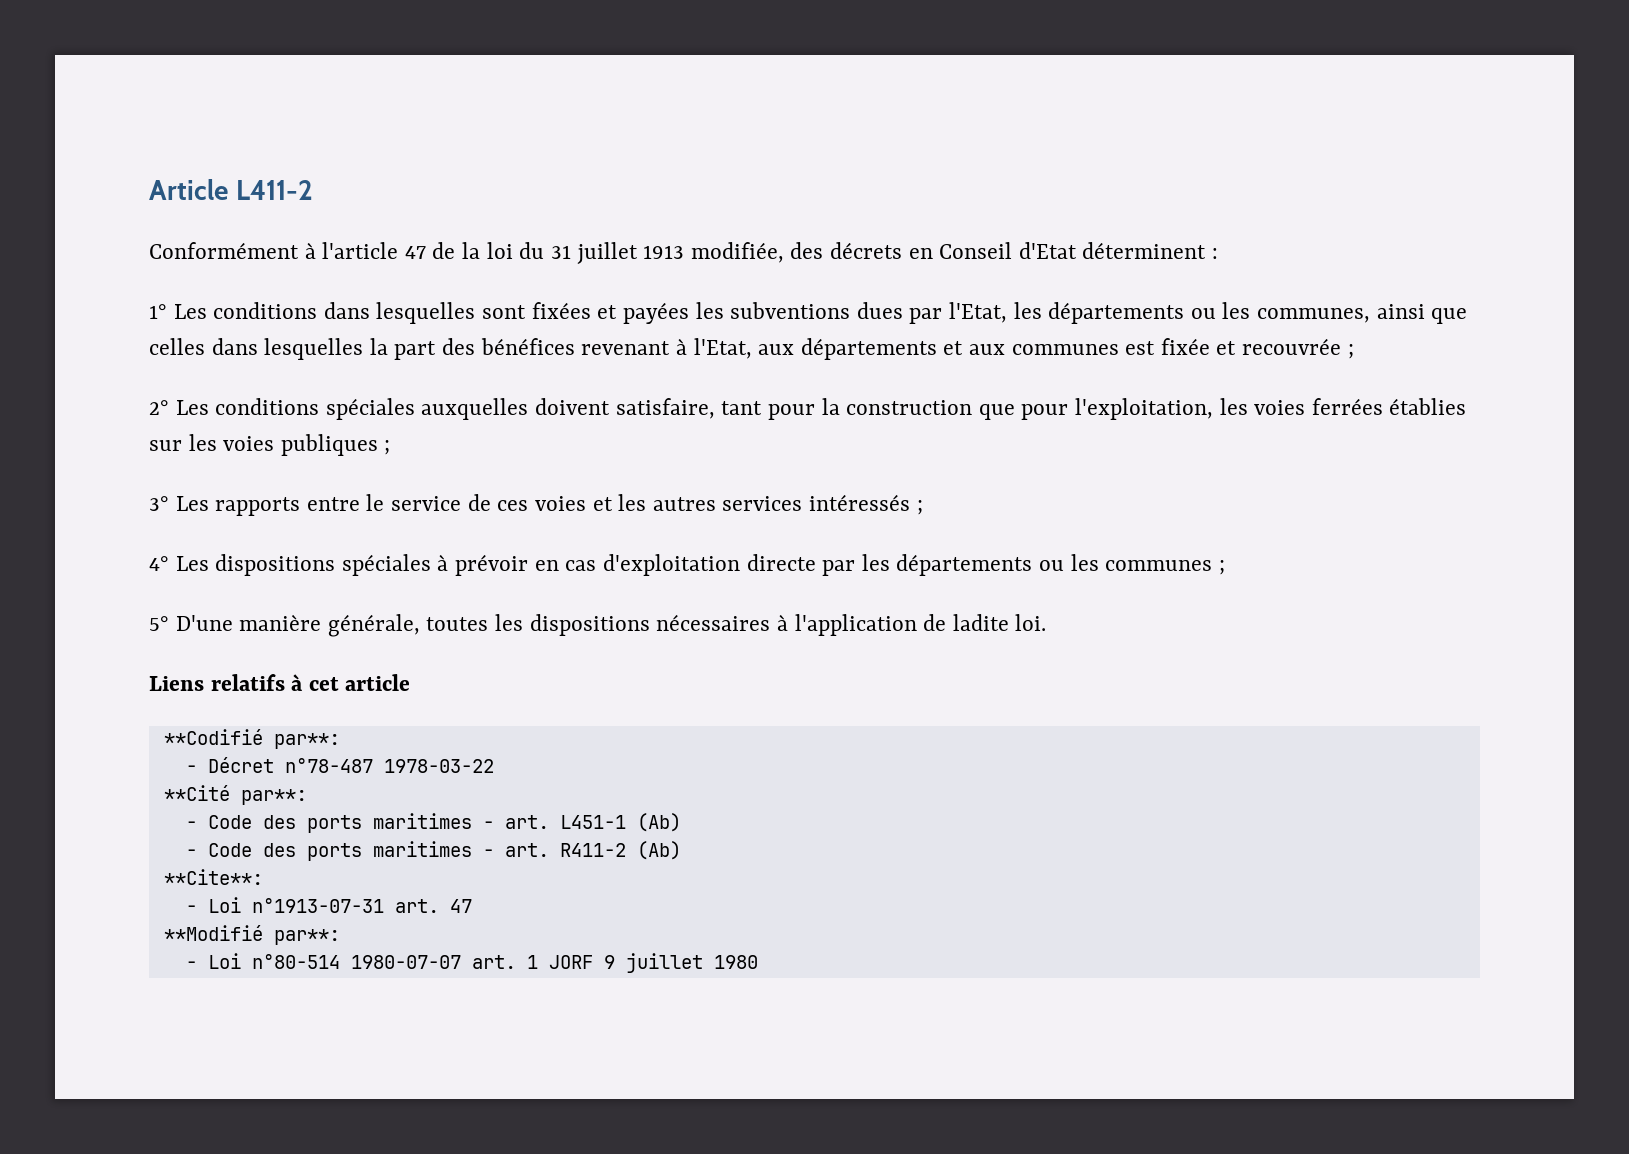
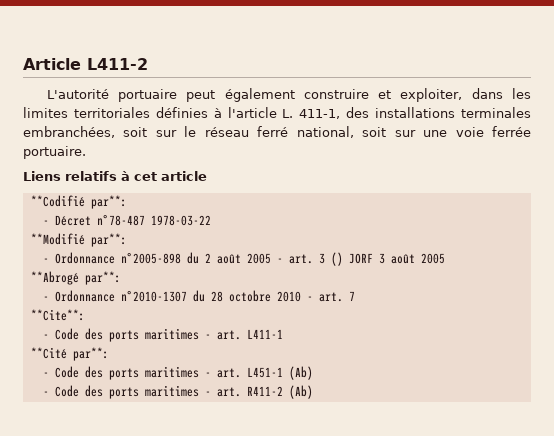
[149,242,1219,264] [149,302,1468,324] [149,338,1354,360] [149,398,1467,420] [149,434,391,456] [149,494,923,516] [149,554,1225,576] [149,614,1047,637] Conformément à l'article 47 de la loi du 31 juillet 1913 modifiée, des décrets en Conseil d'Etat déterminent : // 1° Les conditions dans lesquelles sont fixées et payées les subventions dues par l'Etat, les départements ou les communes, ainsi que celles dans lesquelles la part des bénéfices revenant à l'Etat, aux départements et aux communes est fixée et recouvrée ; // 2° Les conditions spéciales auxquelles doivent satisfaire, tant pour la construction que pour l'exploitation, les voies ferrées établies sur les voies publiques ; // 3° Les rapports entre le service de ces voies et les autres services intéressés ; // 4° Les dispositions spéciales à prévoir en cas d'exploitation directe par les départements ou les communes ; // 5° D'une manière générale, toutes les dispositions nécessaires à l'application de ladite loi. -> [46,88,531,102] [23,107,532,119] [23,126,531,138] [23,146,86,159] L'autorité portuaire peut également construire et exploiter, dans les limites territoriales définies à l'article L. 411-1, des installations terminales embranchées, soit sur le réseau ferré national, soit sur une voie ferrée portuaire.
(494, 766) none -> [30,233,127,247] [42,252,445,266] [30,271,121,285] [42,290,355,302] [30,309,85,321] [42,328,283,342] // **Modifié par**: // - Ordonnance n°2005-898 du 2 août 2005 - art. 3 () JORF 3 août 2005 // **Abrogé par**: // - Ordonnance n°2010-1307 du 28 octobre 2010 - art. 7 // **Cite**: // - Code des ports maritimes - art. L411-1
[163,869,263,885] [185,897,472,913] [163,925,340,945] [185,953,758,973] // **Cite**: // - Loi n°1913-07-31 art. 47 // **Modifié par**: // - Loi n°80-514 1980-07-07 art. 1 JORF 9 juillet 1980 -> (313, 392) none

